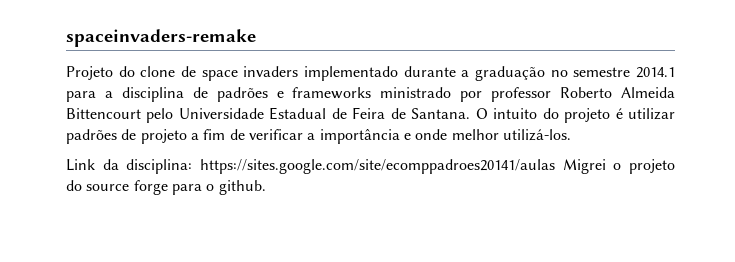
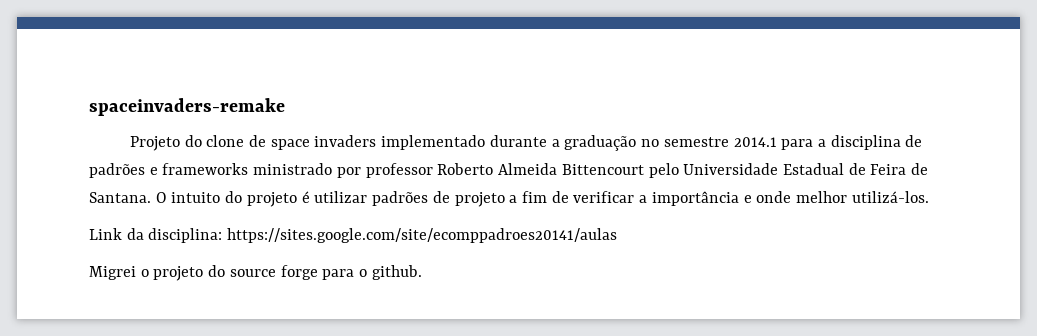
(555, 166) none -> (618, 235) //

